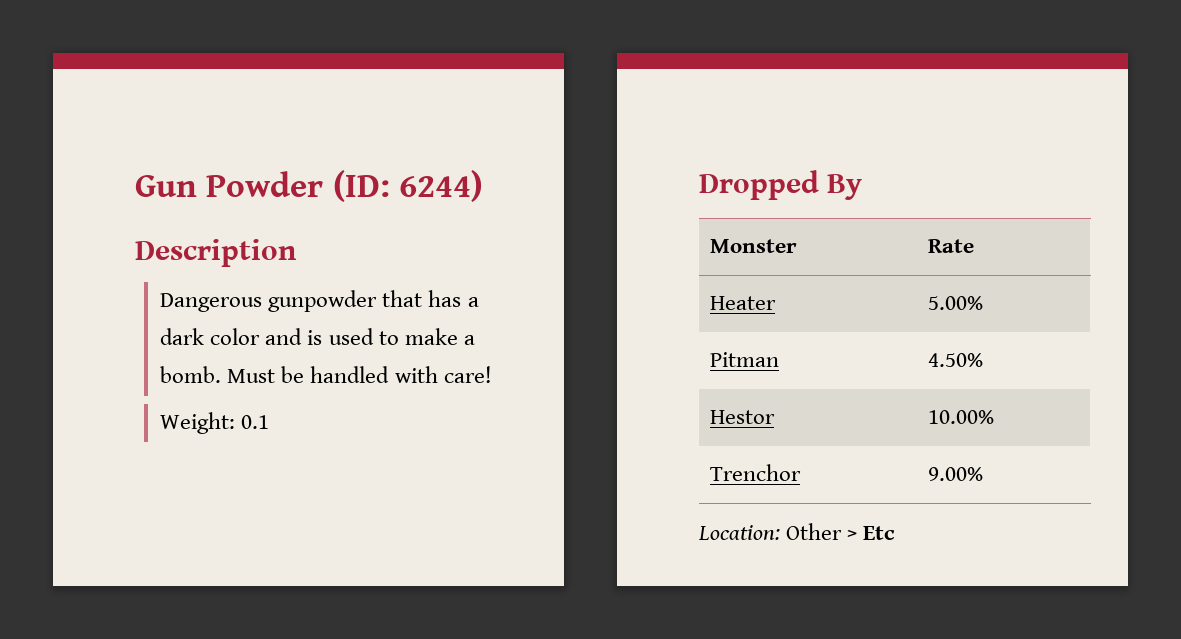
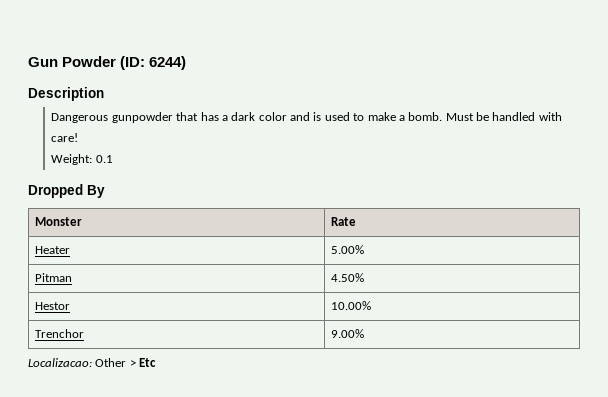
[698,525,780,540] Location: -> [28,358,92,367] Localizacao:

